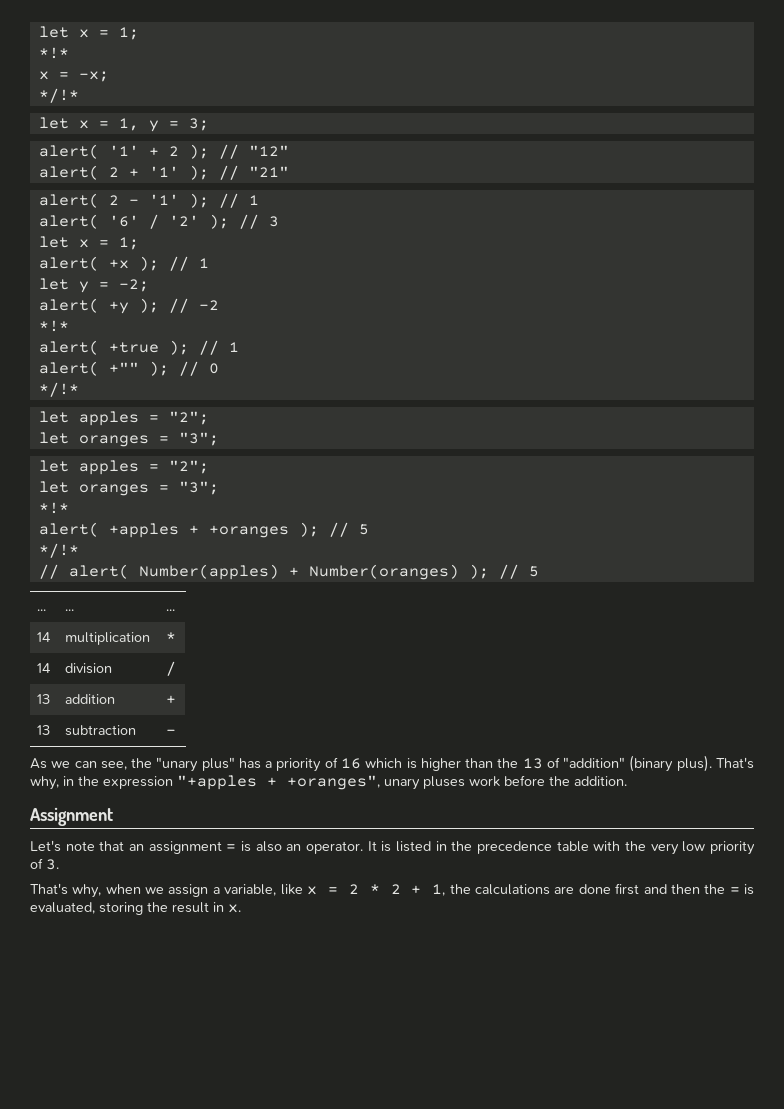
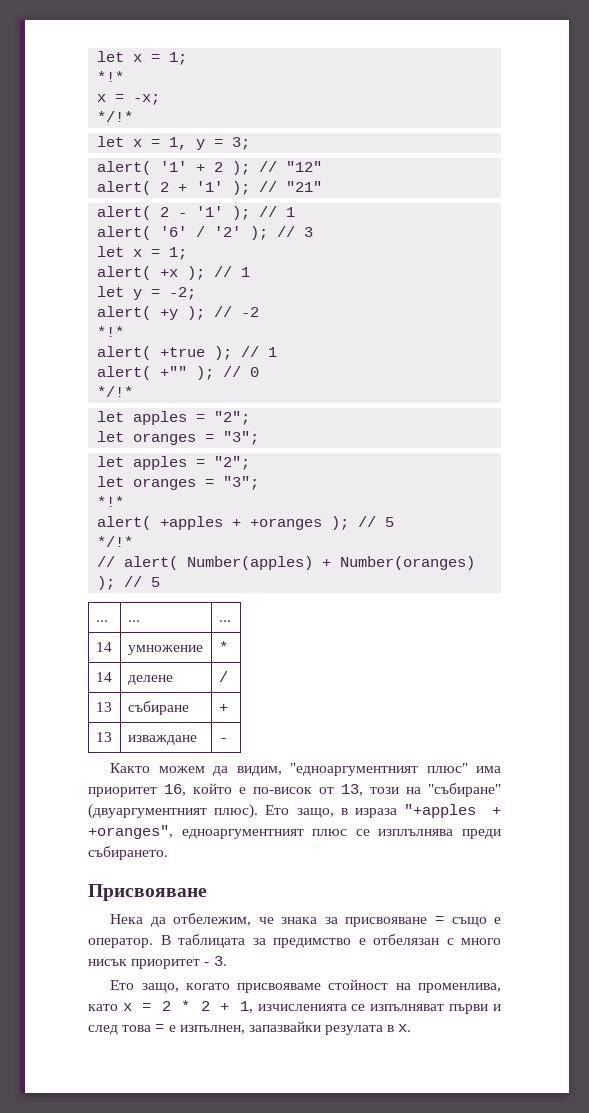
[65,632,151,645] multiplication -> [127,645,203,655] умножение
[65,663,113,674] division -> [127,675,173,685] делене
[65,694,116,704] addition -> [127,701,189,715] събиране
[65,725,137,736] subtraction -> [127,735,197,745] изваждане
[30,755,754,772] [30,775,627,790] [30,807,113,826] [30,840,755,855] [30,858,59,870] [30,883,303,898] As we can see, the "unary plus" has a priority of 16 which is higher than the 13 of "addition" (binary plus). That's why, in the expression "+apples + +oranges", unary pluses work before the addition. // Assignment // Let's note that an assignment = is also an operator. It is listed in the precedence table with the very low priority of 3. // That's why, when we assign a variable, like -> [110,763,501,776] [88,783,501,797] [88,804,501,819] [88,825,502,839] [88,846,168,860] [88,884,207,901] [110,913,502,927] [88,934,501,948] [88,956,227,969] [110,979,501,993] [88,1004,118,1011] Както можем да видим, "едноаргументният плюс" има приоритет 16, който е по-висок от 13, този на "събиране" (двуаргументният плюс). Ето защо, в израза "+apples + +oranges", едноаргументният плюс се изплълнява преди събирането. // Присвояване // Нека да отбележим, че знака за присвояване = също е оператор. В таблицата за предимство е отбелязан с много нисък приоритет - 3. // Ето защо, когато присвояваме стойност на променлива, като
[449,883,755,895] [30,902,224,915] the calculations are done first and then the = is evaluated, storing the result in -> [257,1004,501,1014] [88,1021,395,1035] изчисленията се изпълняват първи и след това = е изпълнен, запазвайки резулата в

